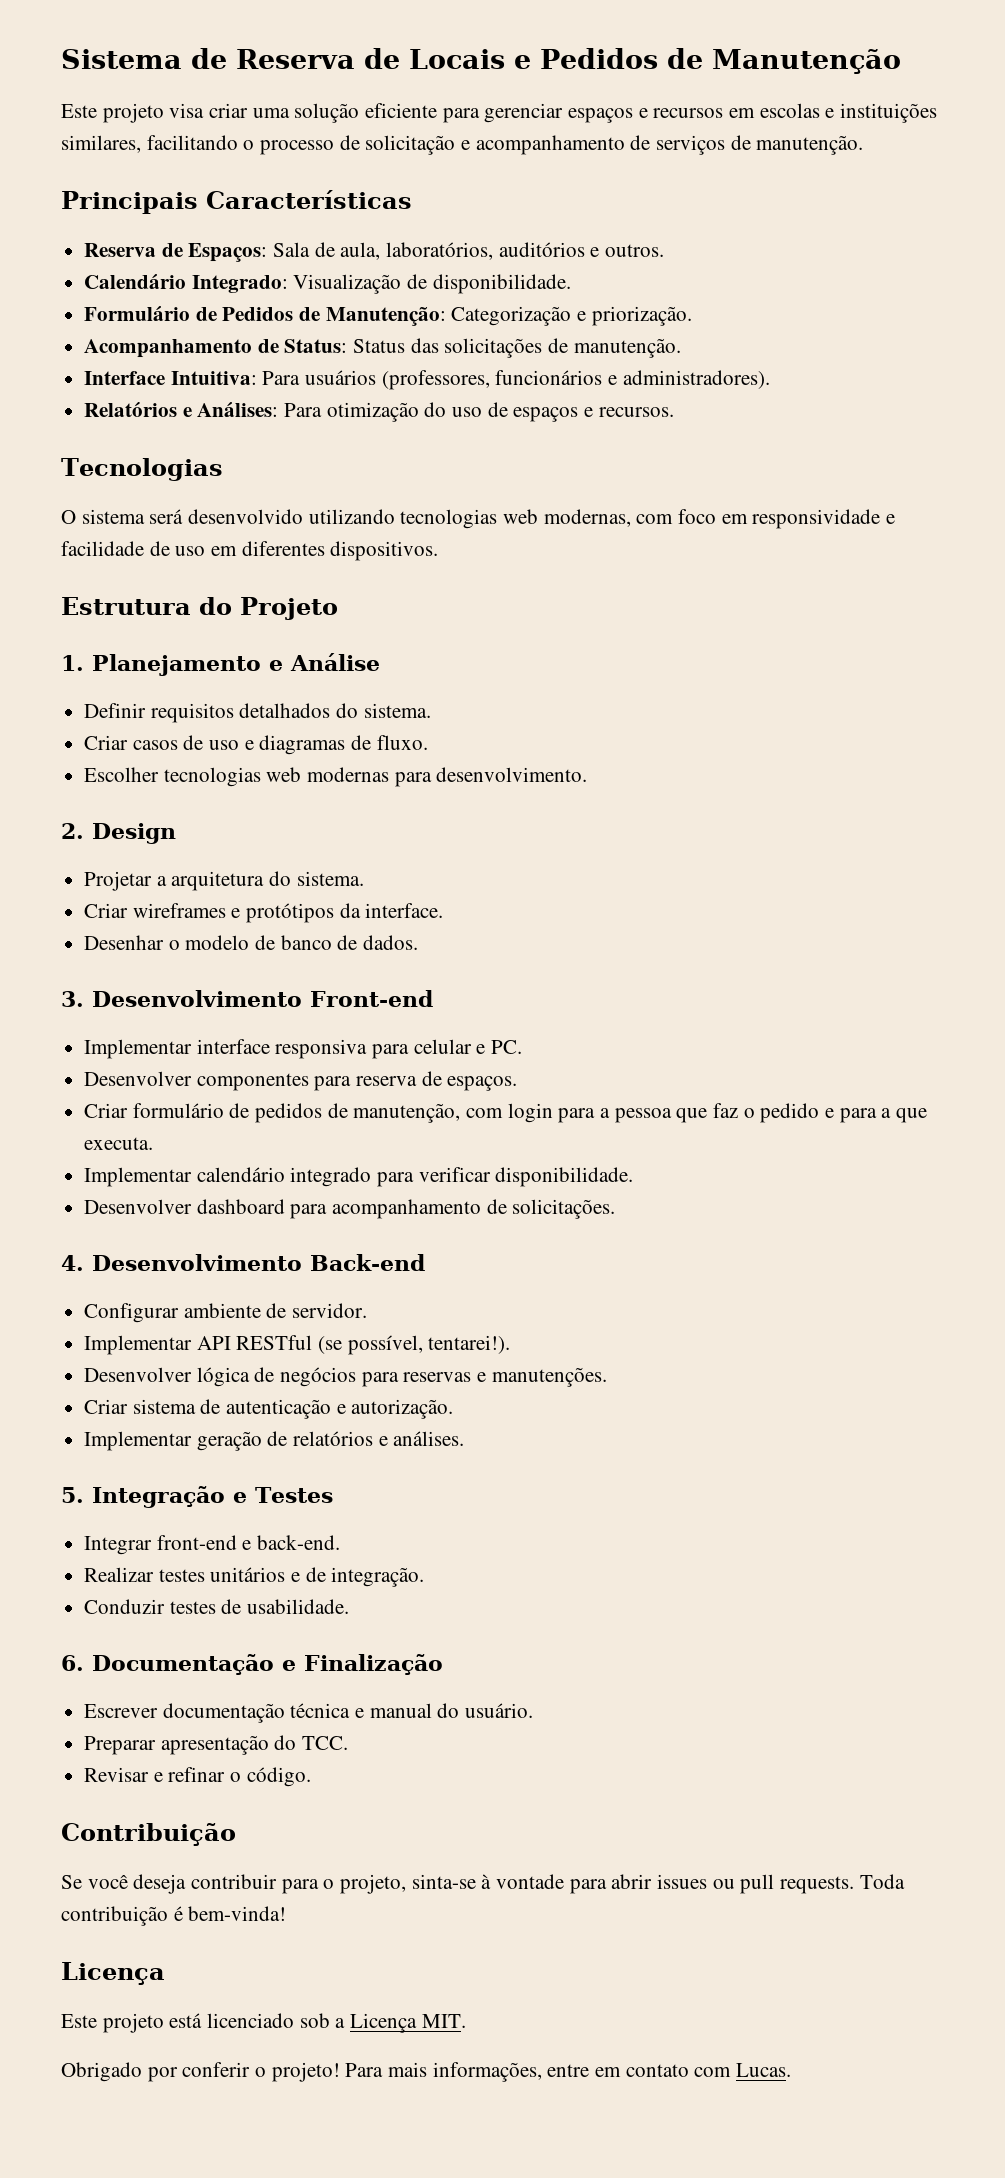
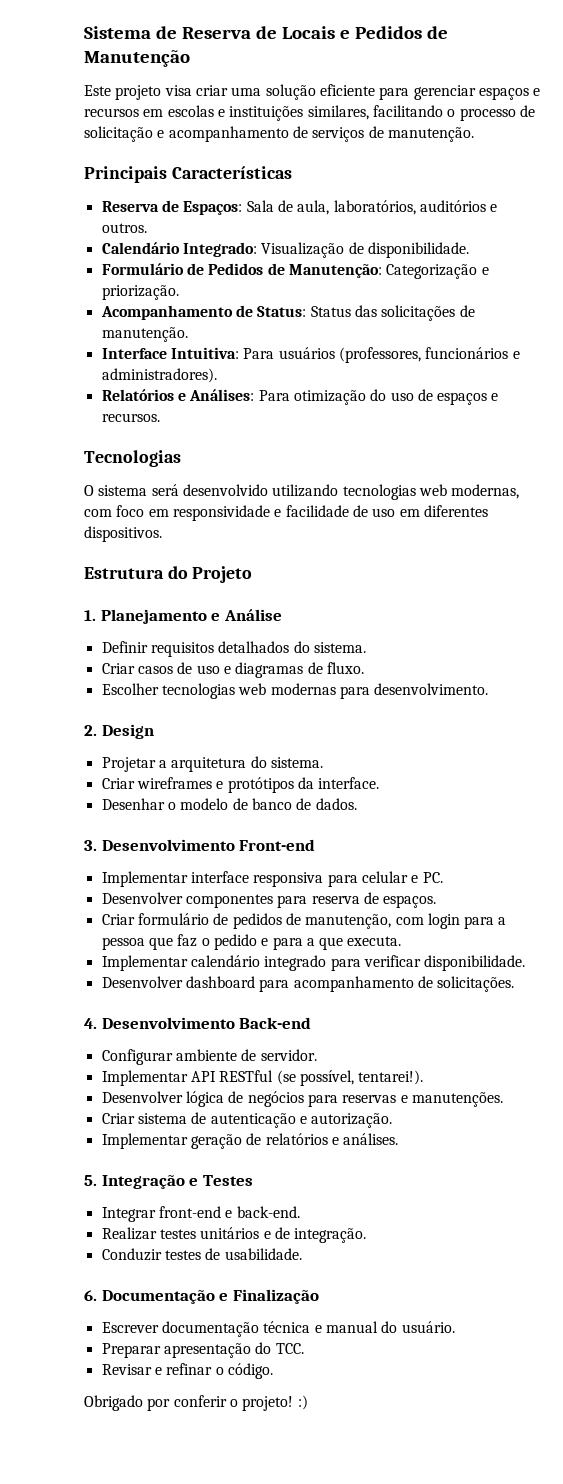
[61,1823,236,1846] [61,1874,905,1894] [61,1906,287,1926] [61,1962,165,1985] [61,2013,466,2033] // Contribuição // Se você deseja contribuir para o projeto, sinta-se à vontade para abrir issues ou pull requests. Toda contribuição é bem-vinda! // Licença // Este projeto está licenciado sob a Licença MIT. -> (273, 1371) none
[345,2062,792,2082] Para mais informações, entre em contato com Lucas. -> [297,1395,308,1410] :)

